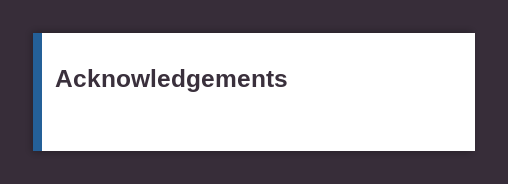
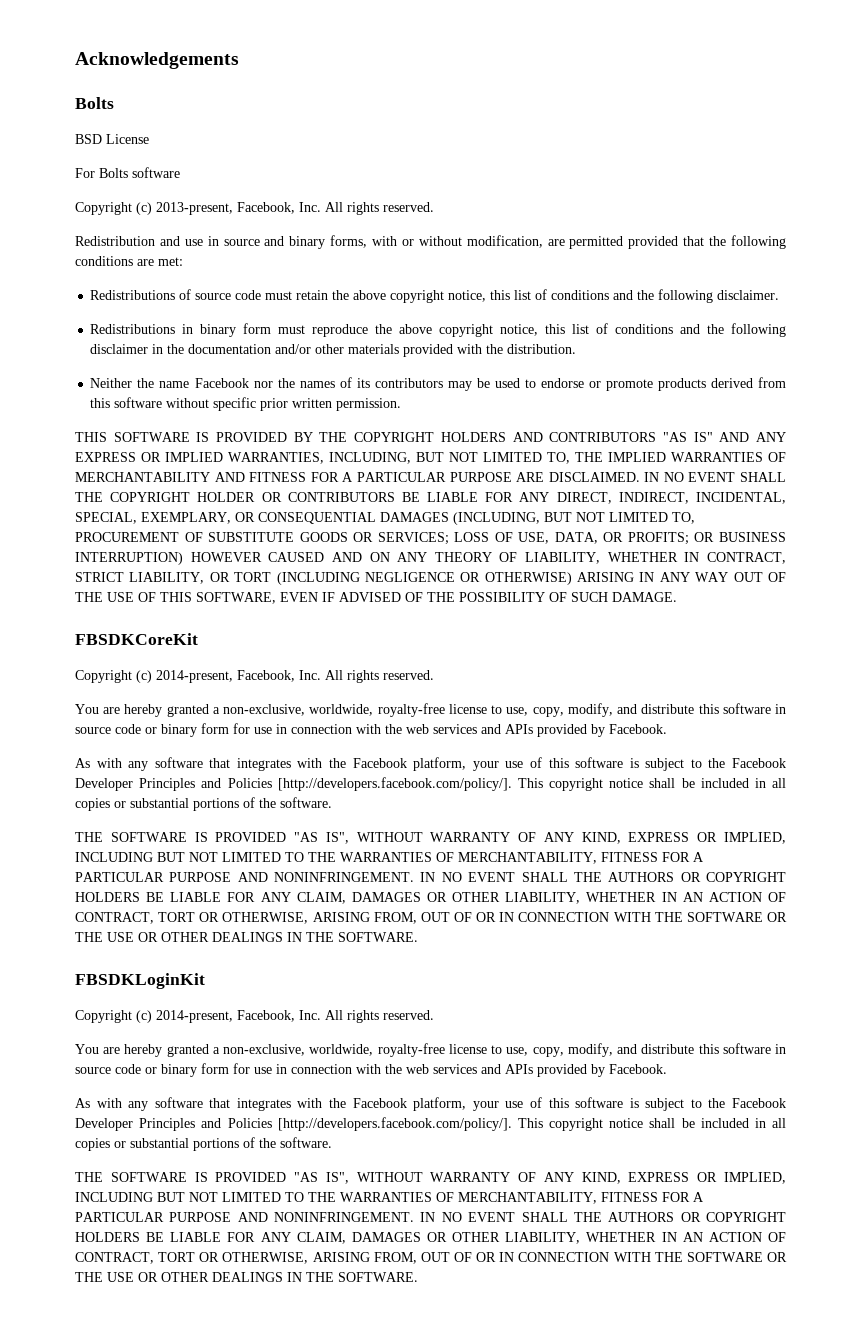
(288, 80) none -> [75,97,114,109] [75,134,149,144] [75,167,180,178] [75,202,434,215] [75,235,786,249] [75,256,183,266] [90,289,780,303] [90,323,787,337] [90,344,577,357] [90,377,786,391] [90,397,402,411] [75,432,787,442] [75,452,786,464] [75,472,786,482] [75,492,786,504] [75,512,695,525] [75,532,787,545] [75,552,786,565] [75,572,786,585] [75,592,677,604] [75,633,198,645] [75,670,434,683] [75,703,787,717] [75,723,667,737] [75,757,786,771] [75,777,786,791] [75,797,332,811] [75,832,786,844] [75,852,704,864] [75,872,787,882] [75,892,786,904] [75,912,787,924] [75,932,418,942] [75,973,205,989] [75,1010,434,1023] [75,1043,787,1057] [75,1063,667,1077] [75,1097,786,1111] [75,1117,786,1131] [75,1137,332,1151] [75,1172,786,1184] [75,1192,704,1204] [75,1212,787,1222] [75,1232,786,1244] [75,1252,787,1264] [75,1272,418,1282] // Bolts // BSD License // For Bolts software // Copyright (c) 2013-present, Facebook, Inc. All rights reserved. // Redistribution and use in source and binary forms, with or without modification, are permitted provided that the following conditions are met: // Redistributions of source code must retain the above copyright notice, this list of conditions and the following disclaimer. // Redistributions in binary form must reproduce the above copyright notice, this list of conditions and the following disclaimer in the documentation and/or other materials provided with the distribution. // Neither the name Facebook nor the names of its contributors may be used to endorse or promote products derived from this software without specific prior written permission. // THIS SOFTWARE IS PROVIDED BY THE COPYRIGHT HOLDERS AND CONTRIBUTORS "AS IS" AND ANY EXPRESS OR IMPLIED WARRANTIES, INCLUDING, BUT NOT LIMITED TO, THE IMPLIED WARRANTIES OF MERCHANTABILITY AND FITNESS FOR A PARTICULAR PURPOSE ARE DISCLAIMED. IN NO EVENT SHALL THE COPYRIGHT HOLDER OR CONTRIBUTORS BE LIABLE FOR ANY DIRECT, INDIRECT, INCIDENTAL, SPECIAL, EXEMPLARY, OR CONSEQUENTIAL DAMAGES (INCLUDING, BUT NOT LIMITED TO, PROCUREMENT OF SUBSTITUTE GOODS OR SERVICES; LOSS OF USE, DATA, OR PROFITS; OR BUSINESS INTERRUPTION) HOWEVER CAUSED AND ON ANY THEORY OF LIABILITY, WHETHER IN CONTRACT, STRICT LIABILITY, OR TORT (INCLUDING NEGLIGENCE OR OTHERWISE) ARISING IN ANY WAY OUT OF THE USE OF THIS SOFTWARE, EVEN IF ADVISED OF THE POSSIBILITY OF SUCH DAMAGE. // FBSDKCoreKit // Copyright (c) 2014-present, Facebook, Inc. All rights reserved. // You are hereby granted a non-exclusive, worldwide, royalty-free license to use, copy, modify, and distribute this software in source code or binary form for use in connection with the web services and APIs provided by Facebook. // As with any software that integrates with the Facebook platform, your use of this software is subject to the Facebook Developer Principles and Policies [http://developers.facebook.com/policy/]. This copyright notice shall be included in all copies or substantial portions of the software. // THE SOFTWARE IS PROVIDED "AS IS", WITHOUT WARRANTY OF ANY KIND, EXPRESS OR IMPLIED, INCLUDING BUT NOT LIMITED TO THE WARRANTIES OF MERCHANTABILITY, FITNESS FOR A PARTICULAR PURPOSE AND NONINFRINGEMENT. IN NO EVENT SHALL THE AUTHORS OR COPYRIGHT HOLDERS BE LIABLE FOR ANY CLAIM, DAMAGES OR OTHER LIABILITY, WHETHER IN AN ACTION OF CONTRACT, TORT OR OTHERWISE, ARISING FROM, OUT OF OR IN CONNECTION WITH THE SOFTWARE OR THE USE OR OTHER DEALINGS IN THE SOFTWARE. // FBSDKLoginKit // Copyright (c) 2014-present, Facebook, Inc. All rights reserved. // You are hereby granted a non-exclusive, worldwide, royalty-free license to use, copy, modify, and distribute this software in source code or binary form for use in connection with the web services and APIs provided by Facebook. // As with any software that integrates with the Facebook platform, your use of this software is subject to the Facebook Developer Principles and Policies [http://developers.facebook.com/policy/]. This copyright notice shall be included in all copies or substantial portions of the software. // THE SOFTWARE IS PROVIDED "AS IS", WITHOUT WARRANTY OF ANY KIND, EXPRESS OR IMPLIED, INCLUDING BUT NOT LIMITED TO THE WARRANTIES OF MERCHANTABILITY, FITNESS FOR A PARTICULAR PURPOSE AND NONINFRINGEMENT. IN NO EVENT SHALL THE AUTHORS OR COPYRIGHT HOLDERS BE LIABLE FOR ANY CLAIM, DAMAGES OR OTHER LIABILITY, WHETHER IN AN ACTION OF CONTRACT, TORT OR OTHERWISE, ARISING FROM, OUT OF OR IN CONNECTION WITH THE SOFTWARE OR THE USE OR OTHER DEALINGS IN THE SOFTWARE.

